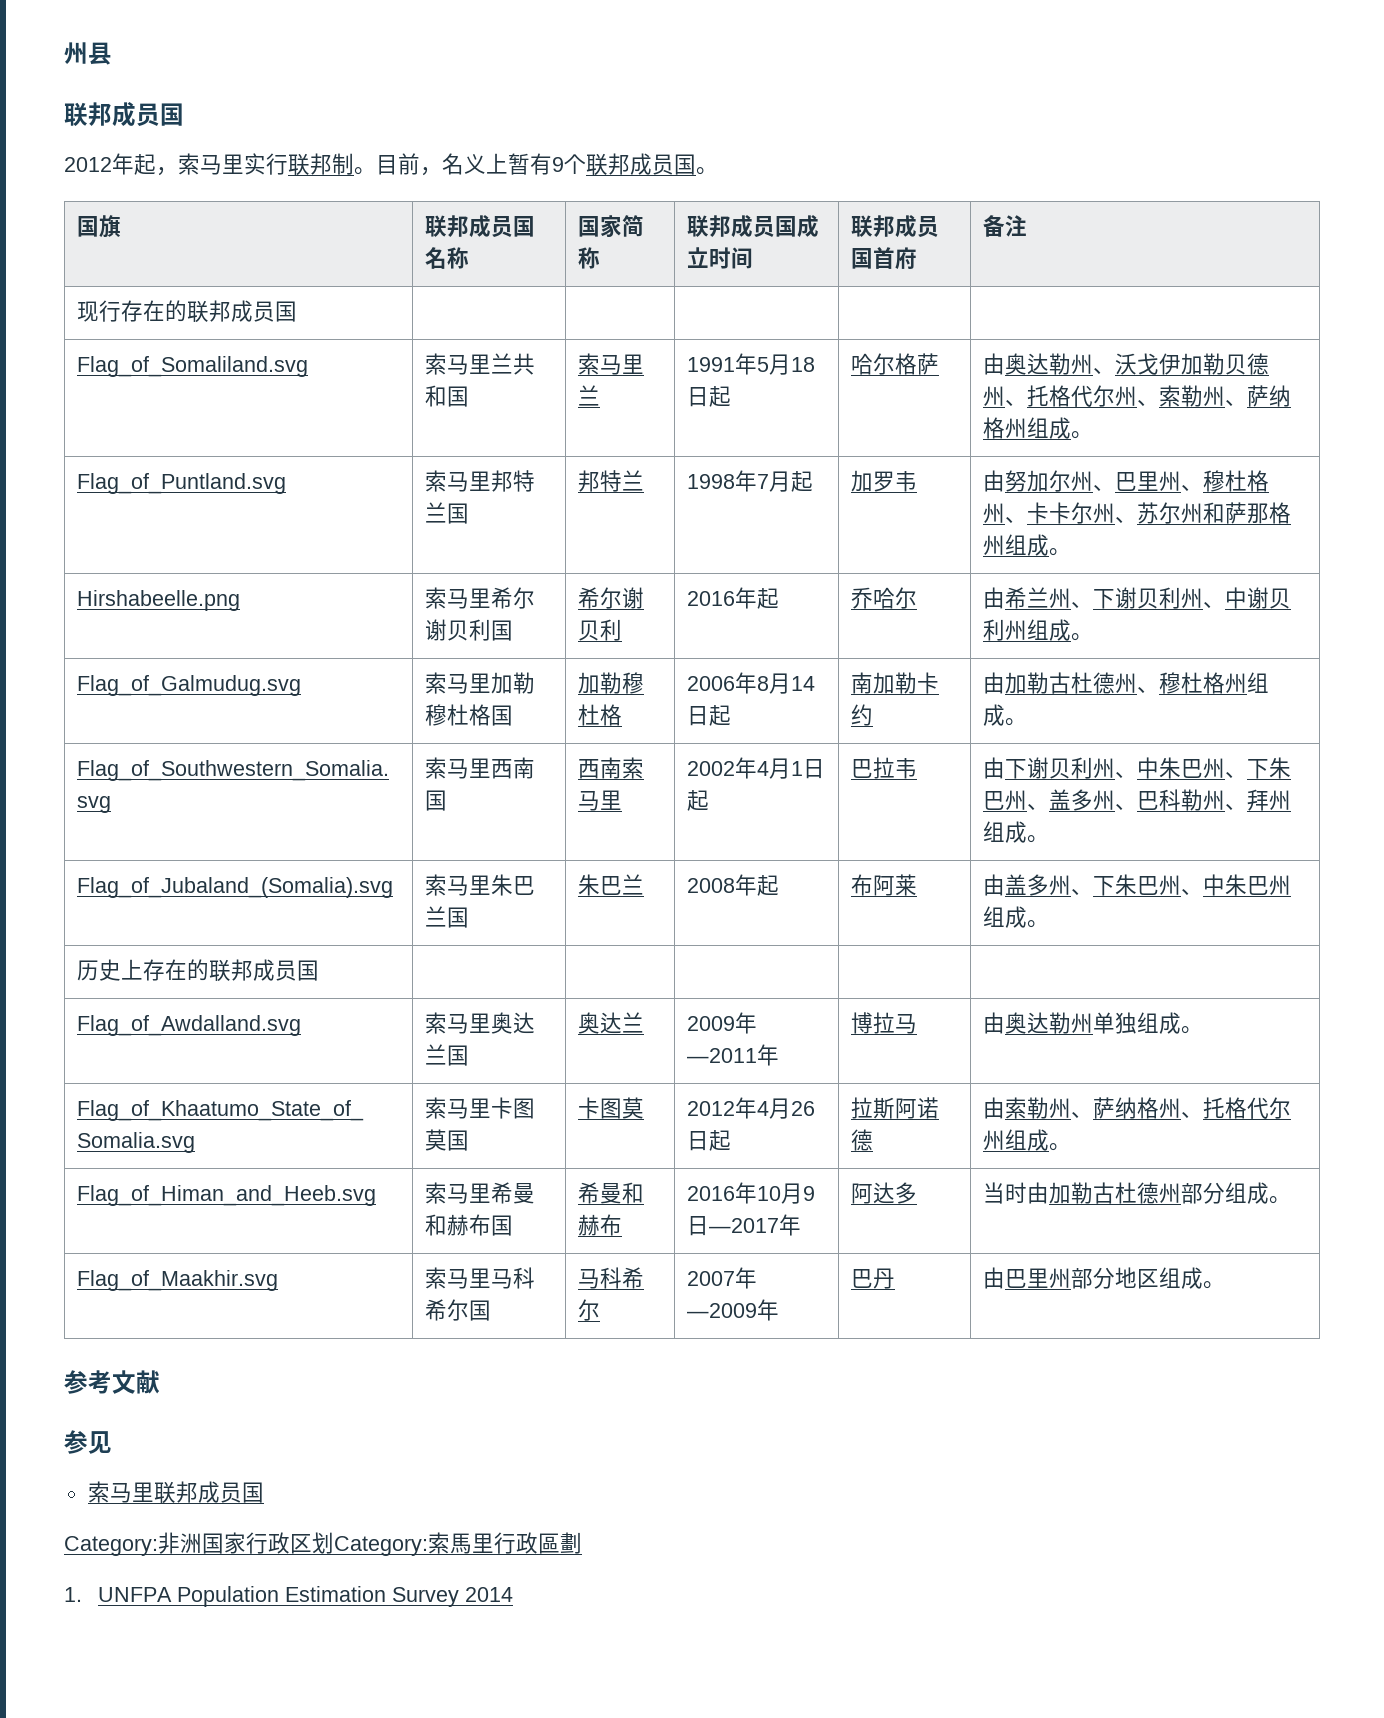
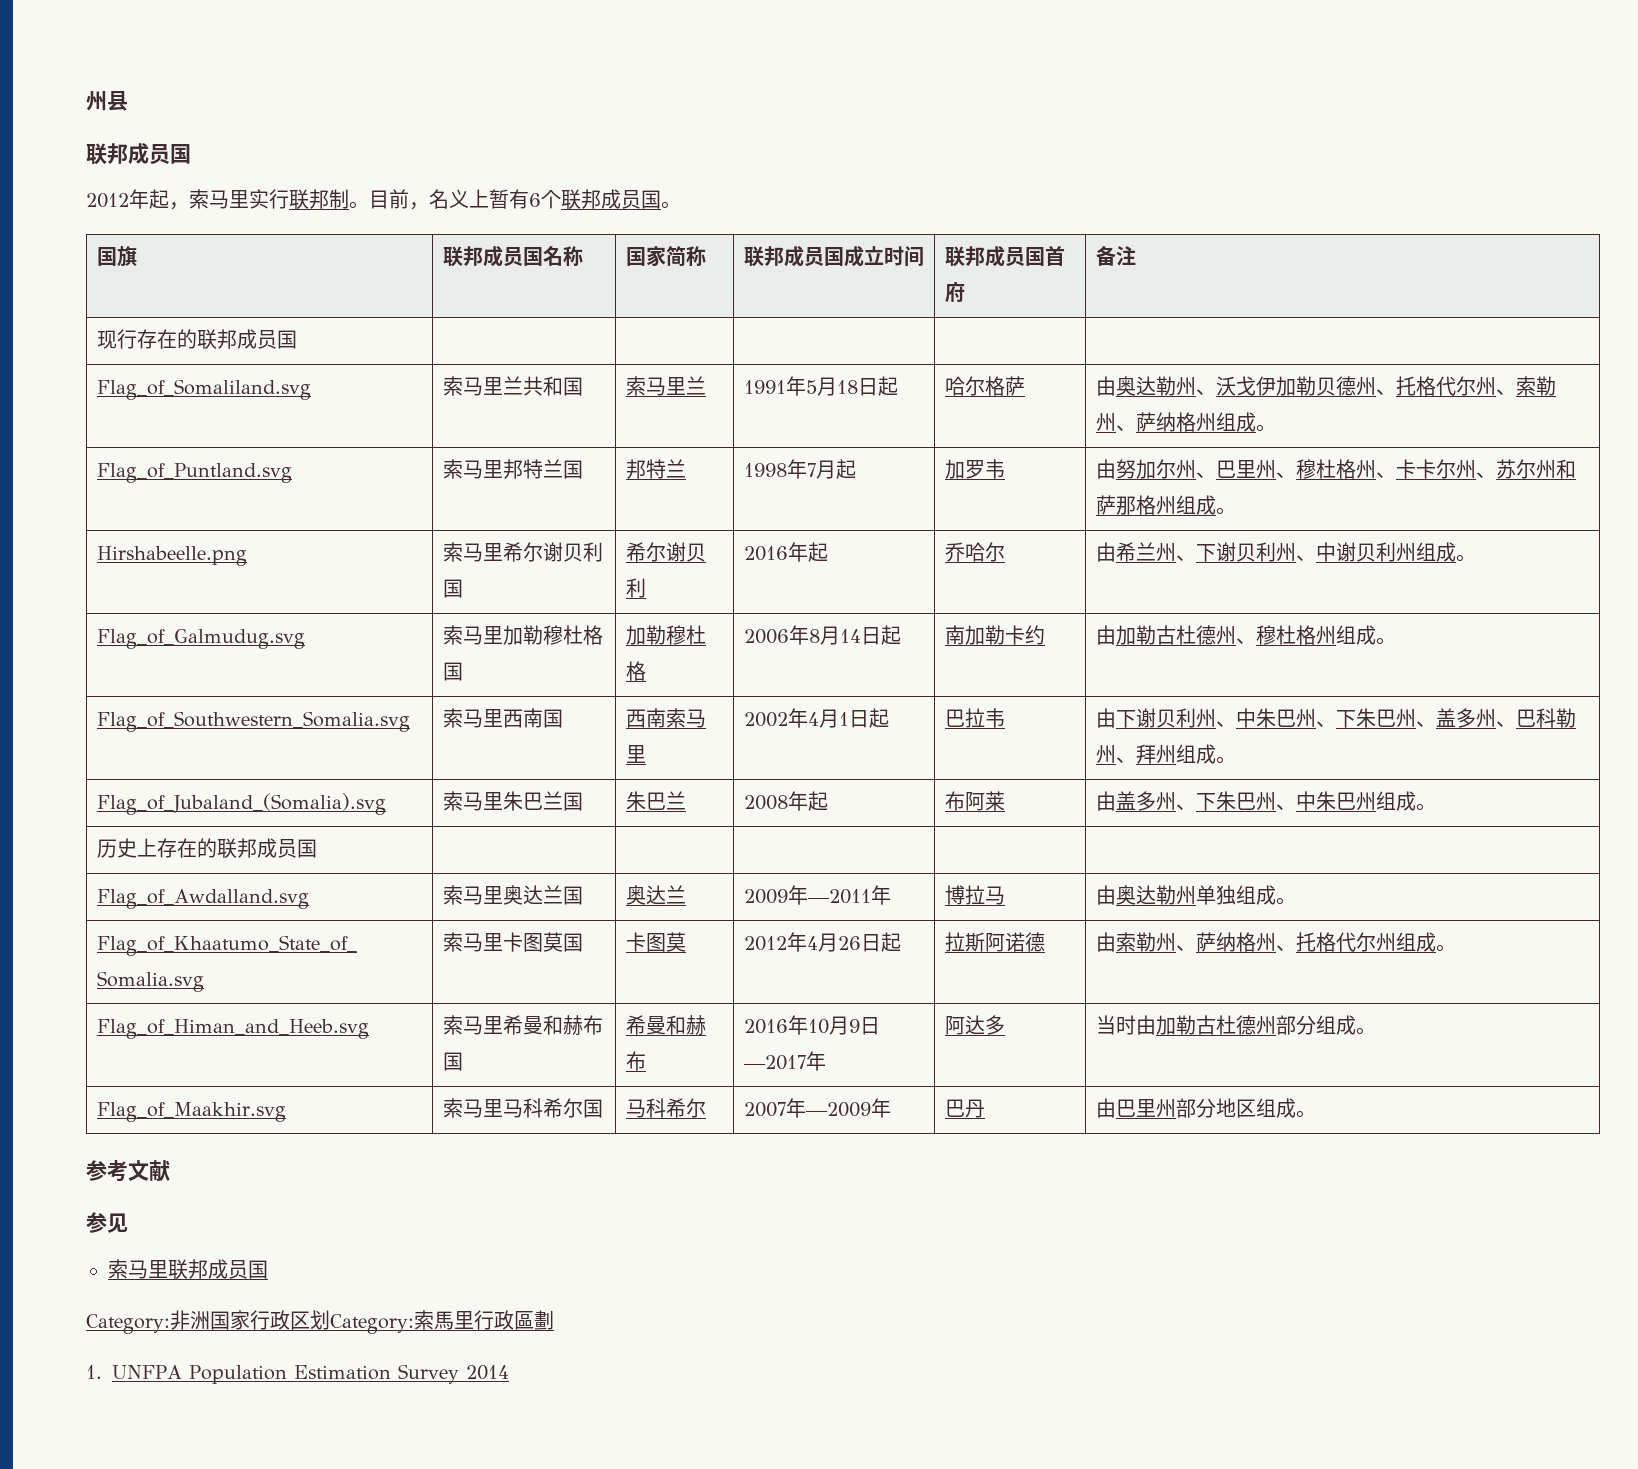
[552,157,564,172] 9 -> [529,193,541,207] 6

